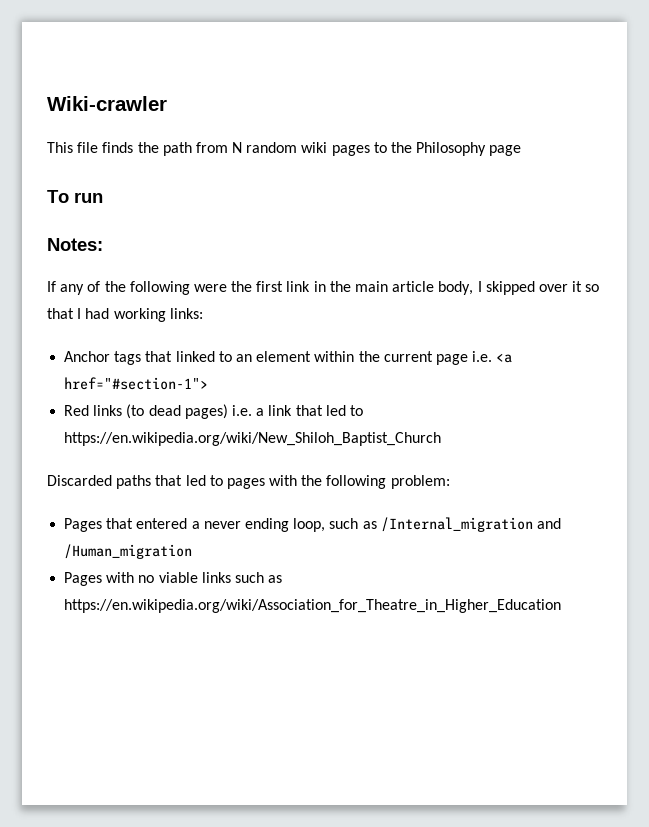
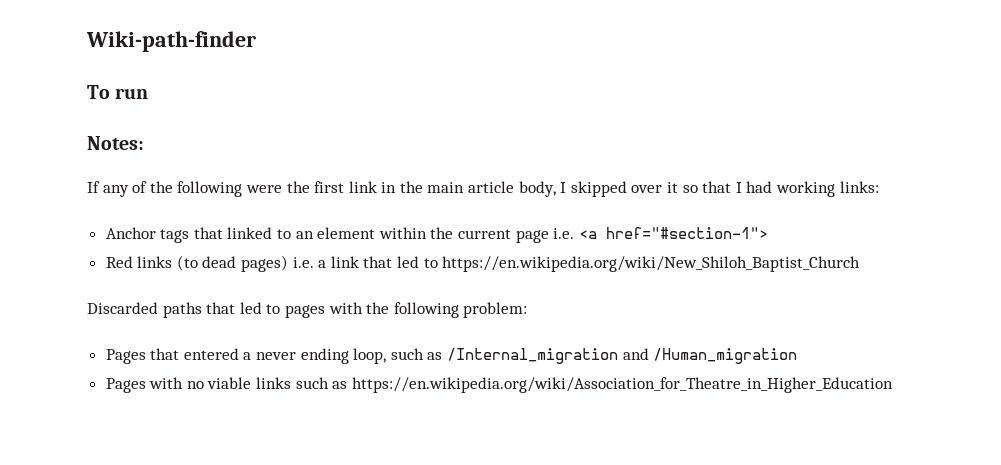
[47,96,167,111] [47,142,522,156] Wiki-crawler // This file finds the path from N random wiki pages to the Philosophy page -> [86,31,256,52] Wiki-path-finder

